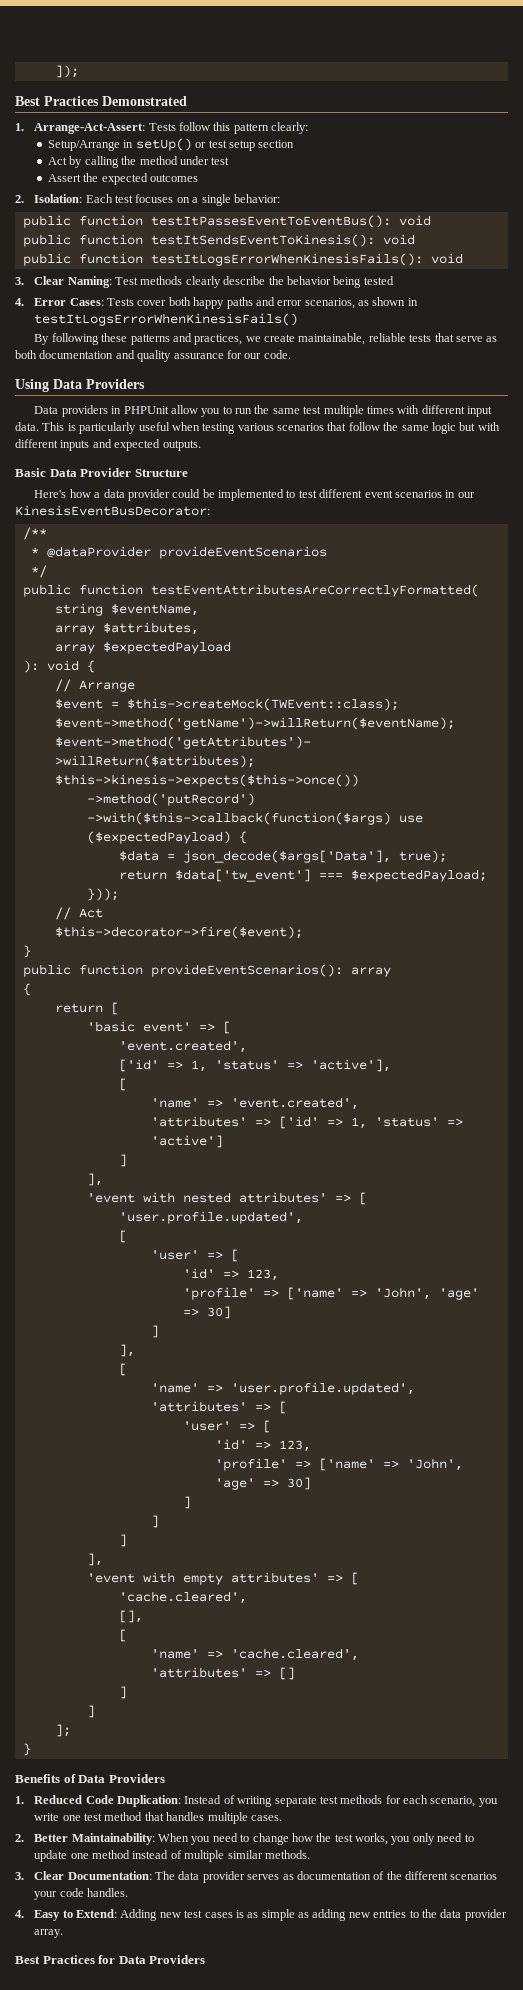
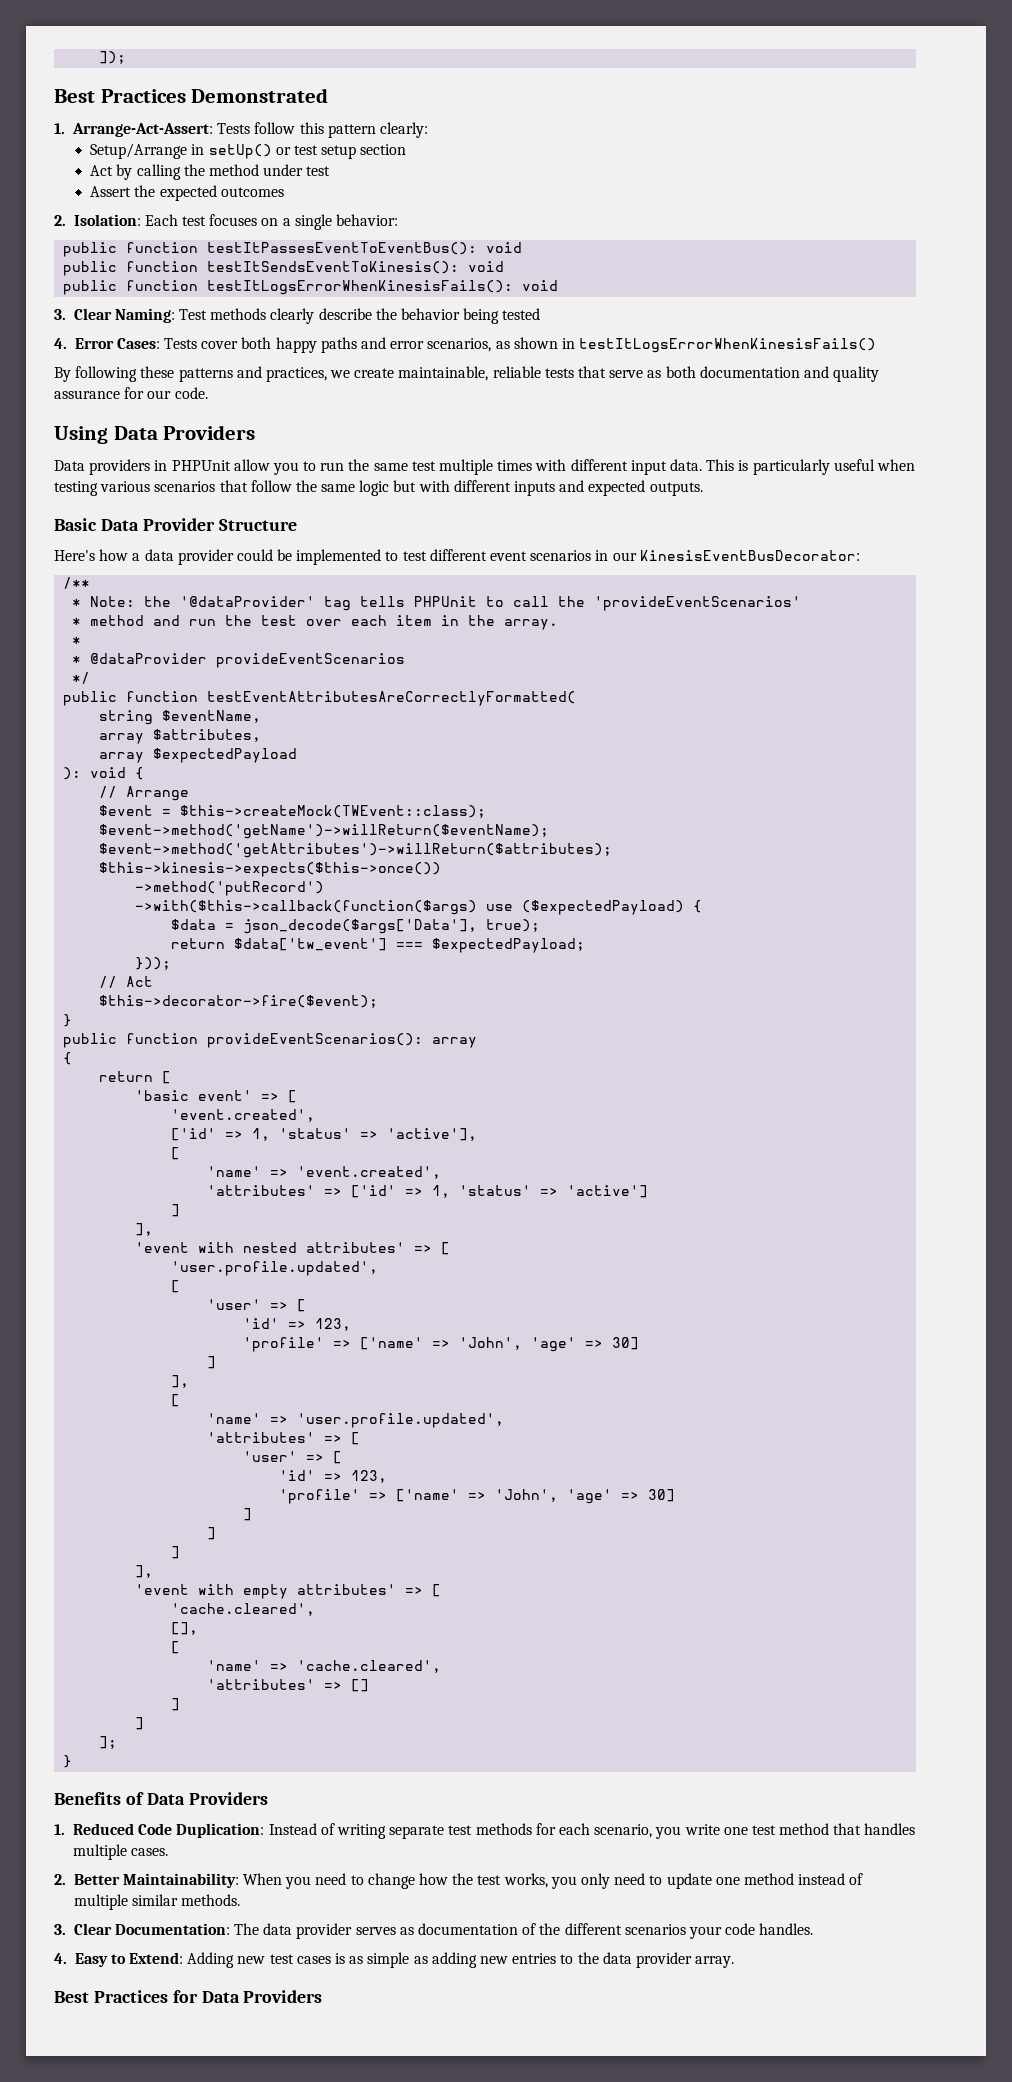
(47, 533) none -> [72,596,802,611] [72,615,559,630] [72,636,82,645] // * Note: the '@dataProvider' tag tells PHPUnit to call the 'provideEventScenarios' // * method and run the test over each item in the array. // *

